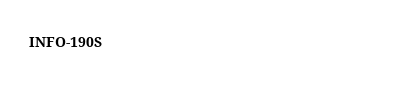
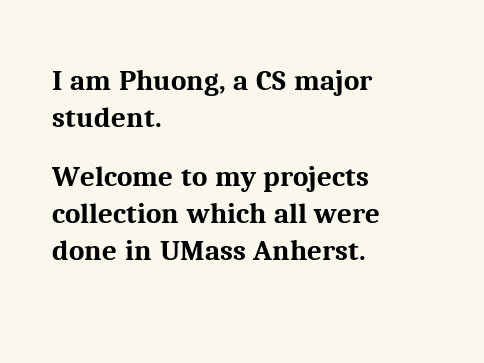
[29,37,102,47] INFO-190S -> [52,69,374,96] [52,107,162,127] [51,166,370,192] [52,202,381,223] [52,239,367,260] I am Phuong, a CS major student. // Welcome to my projects collection which all were done in UMass Anherst.

